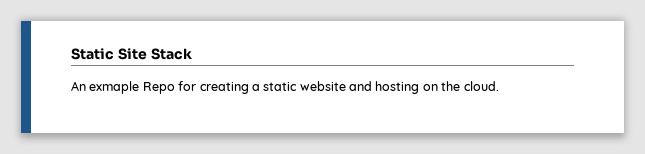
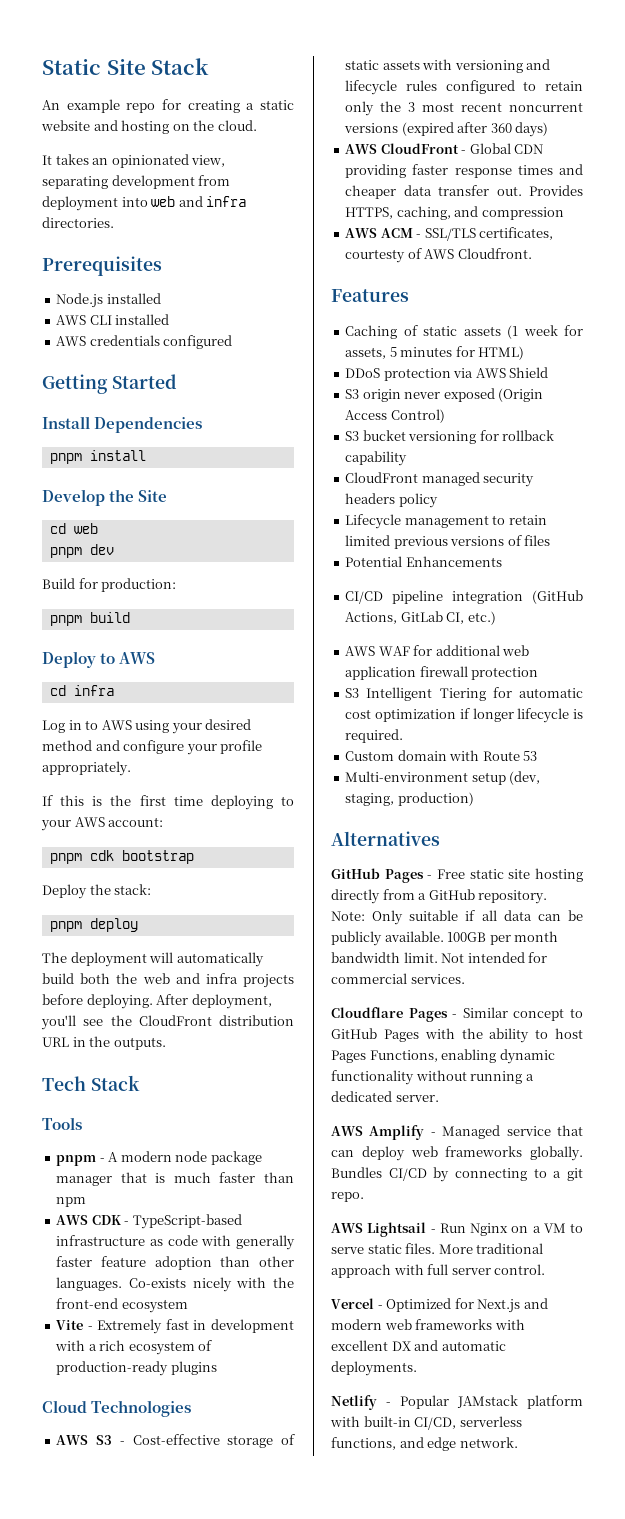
[89,81,175,94] exmaple Repo -> [66,99,156,113] example repo
(499, 86) none -> [42,154,226,168] [42,175,231,189] [42,196,247,211] [42,217,114,228] [42,256,162,276] [56,293,161,308] [56,314,170,325] [56,335,233,349] [42,374,177,394] [42,416,203,433] [49,450,146,464] [42,489,168,506] [49,523,98,534] [49,544,114,558] [42,578,177,592] [49,612,130,626] [42,651,156,668] [49,685,114,696] [42,719,252,734] [42,740,263,755] [42,761,131,776] [42,795,294,810] [41,817,164,831] [49,850,194,864] [42,884,152,899] [49,918,138,932] [42,952,264,967] [42,973,294,988] [42,994,272,1009] [41,1015,294,1030] [42,1036,166,1050] [42,1075,140,1091] [42,1117,82,1130] [56,1151,262,1166] [56,1172,294,1186] [56,1197,87,1207] [56,1214,242,1229] [56,1235,295,1250] [56,1256,294,1270] [56,1277,294,1292] [56,1298,188,1313] [56,1319,294,1334] [55,1340,213,1355] [56,1361,217,1376] [42,1400,192,1417] [56,1434,295,1448] [345,59,551,73] [345,80,583,95] [345,101,583,116] [344,122,549,137] [345,143,544,154] [345,164,583,178] [345,185,583,199] [345,206,564,220] [345,227,554,241] [345,248,532,263] [331,289,409,302] [345,325,583,339] [345,346,525,360] [345,367,549,381] [345,388,544,402] [345,409,445,423] [345,430,555,444] [345,451,408,466] [345,472,535,487] [345,493,438,508] [345,514,547,529] [345,535,551,549] [345,556,502,567] [345,590,583,604] [345,611,496,625] [345,645,530,656] [345,666,539,680] [345,687,583,701] [345,708,583,723] [345,729,404,743] [345,750,538,761] [345,771,541,785] [345,792,474,806] [331,831,440,846] [331,868,583,883] [331,889,548,904] [331,910,583,925] [331,931,559,946] [331,952,548,963] [331,973,465,984] [331,1007,583,1022] [331,1028,583,1043] [331,1049,555,1064] [331,1070,534,1085] [331,1091,439,1102] [331,1125,583,1140] [331,1146,583,1161] [331,1167,583,1182] [331,1192,364,1202] [331,1222,583,1237] [331,1243,544,1254] [331,1264,546,1278] [331,1298,548,1313] [331,1319,525,1330] [331,1340,506,1351] [331,1361,417,1376] [331,1395,583,1410] [330,1416,522,1430] [331,1437,518,1451] // It takes an opinionated view, separating development from deployment into web and infra directories. // Prerequisites // Node.js installed // AWS CLI installed // AWS credentials configured // Getting Started // Install Dependencies // pnpm install // Develop the Site // cd web // pnpm dev // Build for production: // pnpm build // Deploy to AWS // cd infra // Log in to AWS using your desired method and configure your profile appropriately. // If this is the first time deploying to your AWS account: // pnpm cdk bootstrap // Deploy the stack: // pnpm deploy // The deployment will automatically build both the web and infra projects before deploying. After deployment, you'll see the CloudFront distribution URL in the outputs. // Tech Stack // Tools // pnpm - A modern node package manager that is much faster than npm // AWS CDK - TypeScript-based infrastructure as code with generally faster feature adoption than other languages. Co-exists nicely with the front-end ecosystem // Vite - Extremely fast in development with a rich ecosystem of production-ready plugins // Cloud Technologies // AWS S3 - Cost-effective storage of static assets with versioning and lifecycle rules configured to retain only the 3 most recent noncurrent versions (expired after 360 days) // AWS CloudFront - Global CDN providing faster response times and cheaper data transfer out. Provides HTTPS, caching, and compression // AWS ACM - SSL/TLS certificates, courtesty of AWS Cloudfront. // Features // Caching of static assets (1 week for assets, 5 minutes for HTML) // DDoS protection via AWS Shield // S3 origin never exposed (Origin Access Control) // S3 bucket versioning for rollback capability // CloudFront managed security headers policy // Lifecycle management to retain limited previous versions of files // Potential Enhancements // CI/CD pipeline integration (GitHub Actions, GitLab CI, etc.) // AWS WAF for additional web application firewall protection // S3 Intelligent Tiering for automatic cost optimization if longer lifecycle is required. // Custom domain with Route 53 // Multi-environment setup (dev, staging, production) // Alternatives // GitHub Pages - Free static site hosting directly from a GitHub repository. Note: Only suitable if all data can be publicly available. 100GB per month bandwidth limit. Not intended for commercial services. // Cloudflare Pages - Similar concept to GitHub Pages with the ability to host Pages Functions, enabling dynamic functionality without running a dedicated server. // AWS Amplify - Managed service that can deploy web frameworks globally. Bundles CI/CD by connecting to a git repo. // AWS Lightsail - Run Nginx on a VM to serve static files. More traditional approach with full server control. // Vercel - Optimized for Next.js and modern web frameworks with excellent DX and automatic deployments. // Netlify - Popular JAMstack platform with built-in CI/CD, serverless functions, and edge network.

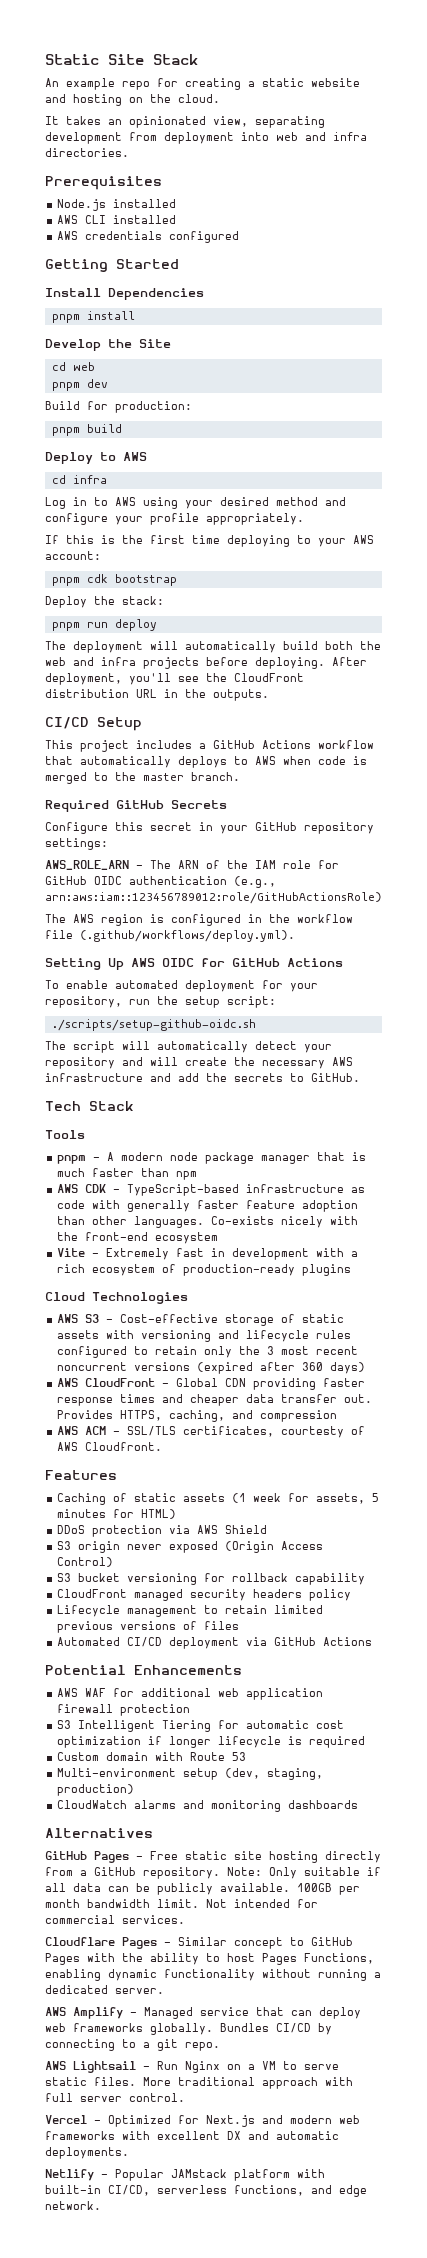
(82, 926) none -> [86,622,108,628] run
(166, 1043) none -> [45,717,142,731] [45,740,374,752] [45,756,367,768] [45,772,240,784] [45,800,227,812] [45,822,374,834] [45,838,108,850] [45,860,339,870] [45,876,276,888] [45,892,382,904] [45,914,353,926] [45,930,295,942] [45,958,343,970] [45,980,318,992] [45,996,276,1008] [51,1019,256,1031] [45,1041,332,1053] [45,1057,353,1069] [45,1073,360,1082] // CI/CD Setup // This project includes a GitHub Actions workflow that automatically deploys to AWS when code is merged to the master branch. // Required GitHub Secrets // Configure this secret in your GitHub repository settings: // AWS_ROLE_ARN - The ARN of the IAM role for GitHub OIDC authentication (e.g., arn:aws:iam::123456789012:role/GitHubActionsRole) // The AWS region is configured in the workflow file (.github/workflows/deploy.yml). // Setting Up AWS OIDC for GitHub Actions // To enable automated deployment for your repository, run the setup script: // ./scripts/setup-github-oidc.sh // The script will automatically detect your repository and will create the necessary AWS infrastructure and add the secrets to GitHub.
[345,556,502,567] [345,590,583,604] [345,611,496,625] Potential Enhancements // CI/CD pipeline integration (GitHub Actions, GitLab CI, etc.) -> [57,1637,373,1649] [45,1665,242,1675] Automated CI/CD deployment via GitHub Actions // Potential Enhancements
[345,729,404,743] required. -> [309,1736,366,1748] required
(474, 799) none -> [57,1800,359,1812] // CloudWatch alarms and monitoring dashboards

